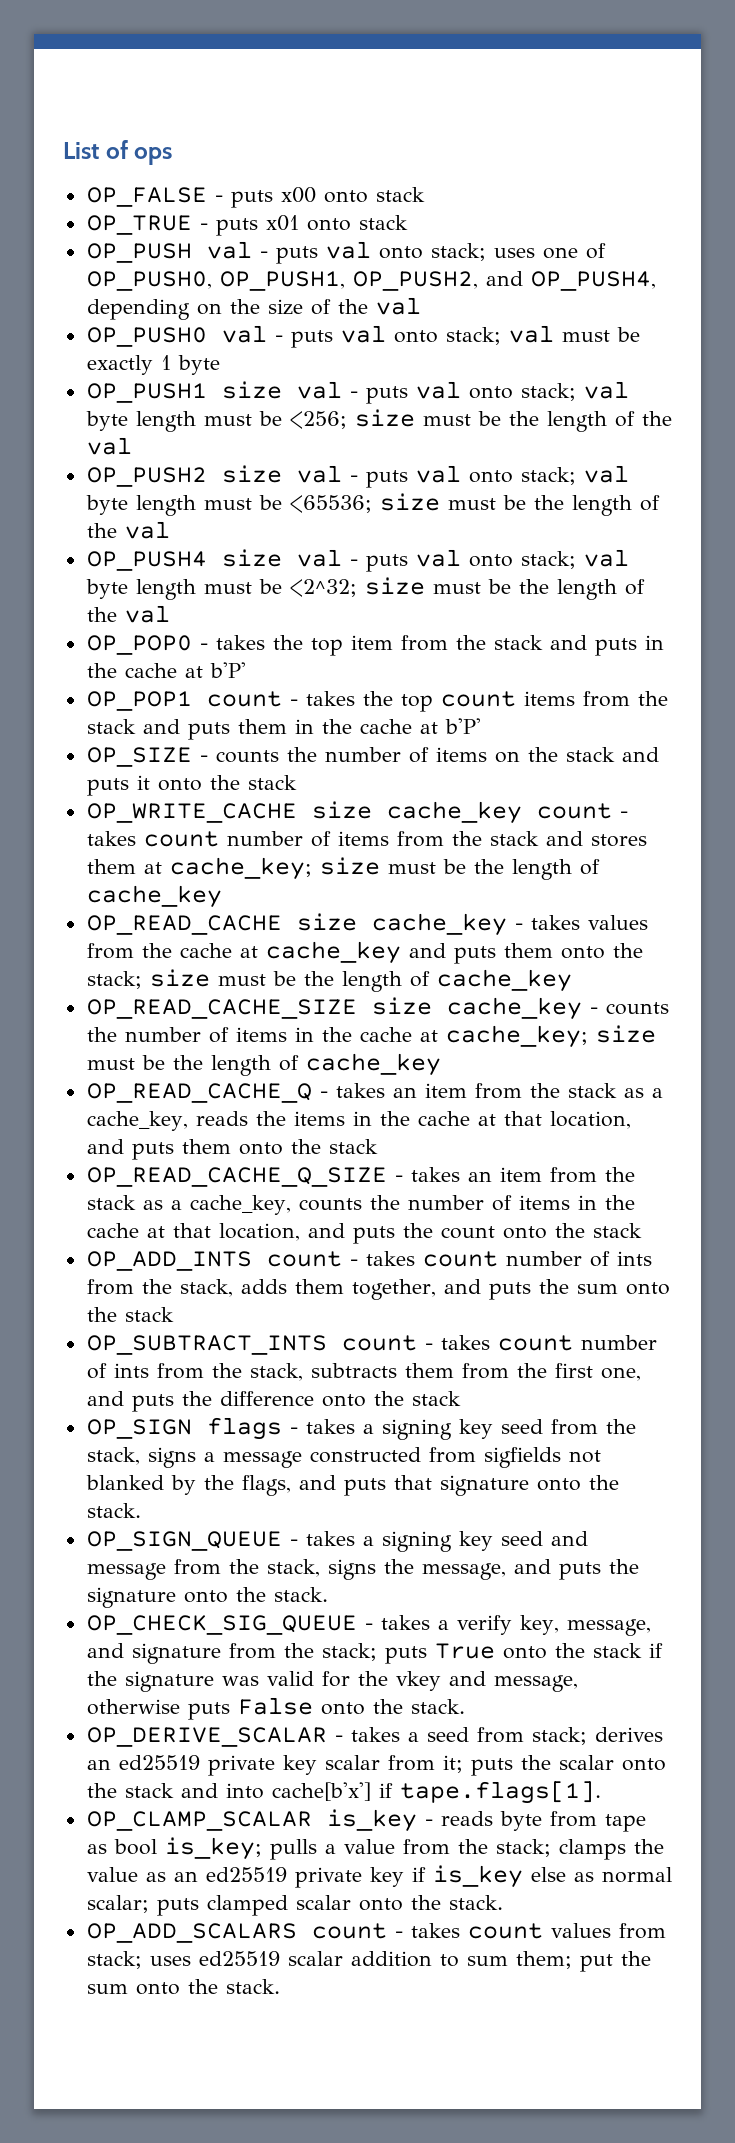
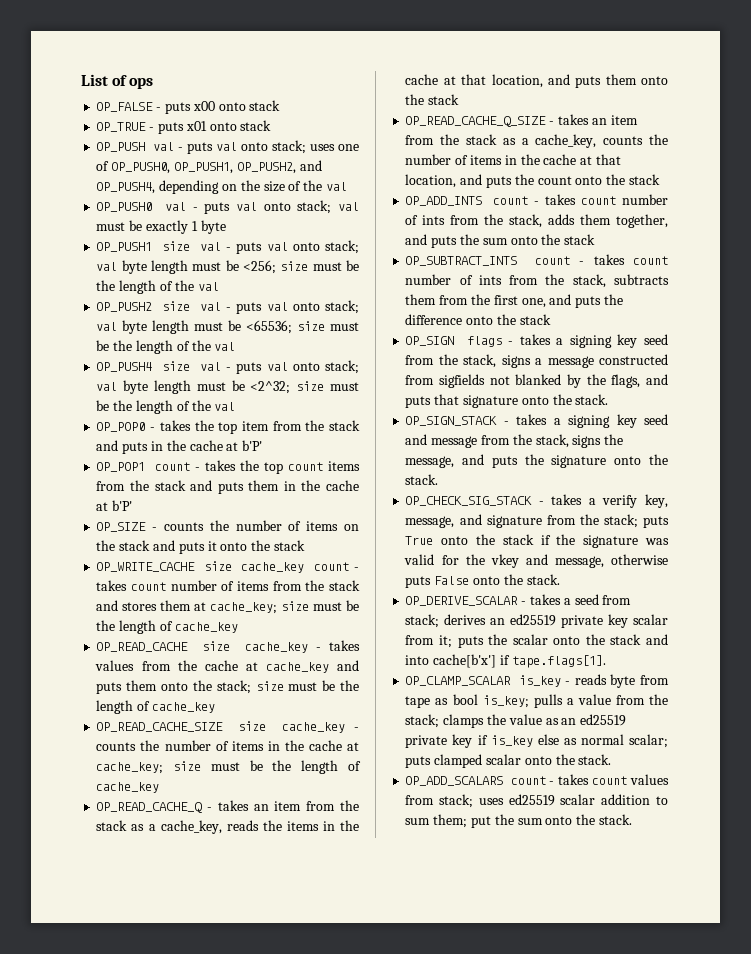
[86,1531,282,1551] OP_SIGN_QUEUE -> [405,416,498,426] OP_SIGN_STACK
[86,1615,357,1635] OP_CHECK_SIG_QUEUE -> [405,496,533,506] OP_CHECK_SIG_STACK

